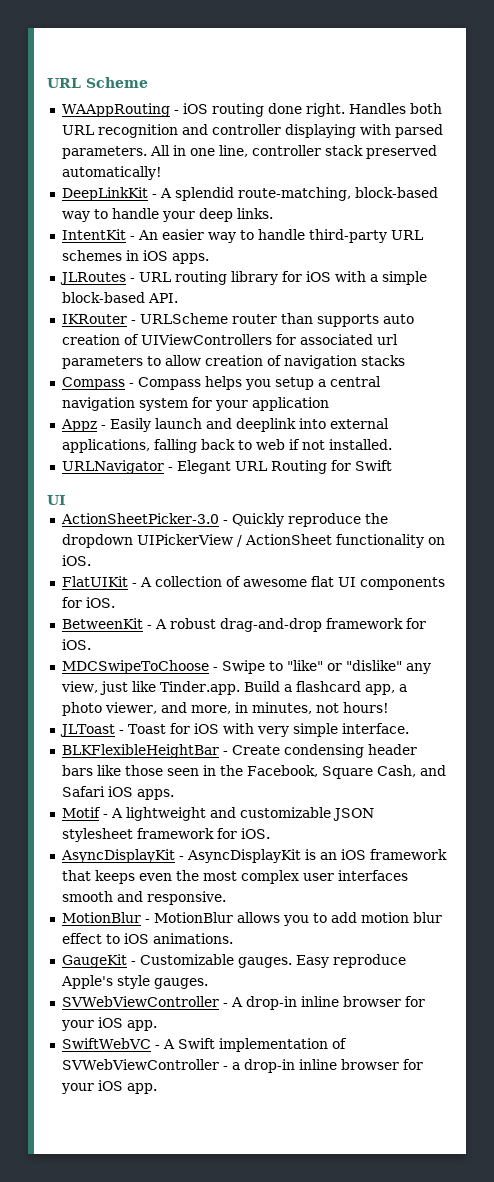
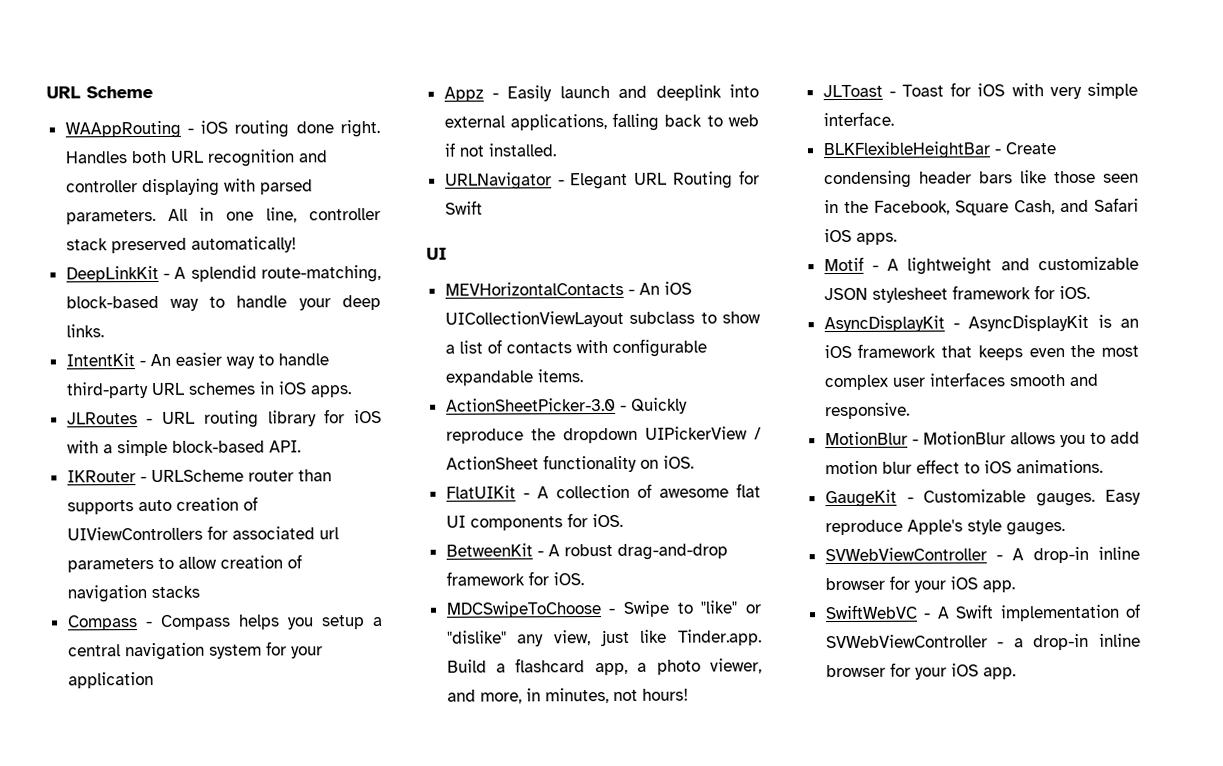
(66, 500) none -> [444,281,692,296] [444,310,761,328] [444,338,707,357] [444,369,583,386] // MEVHorizontalContacts - An iOS UICollectionViewLayout subclass to show a list of contacts with configurable expandable items.

